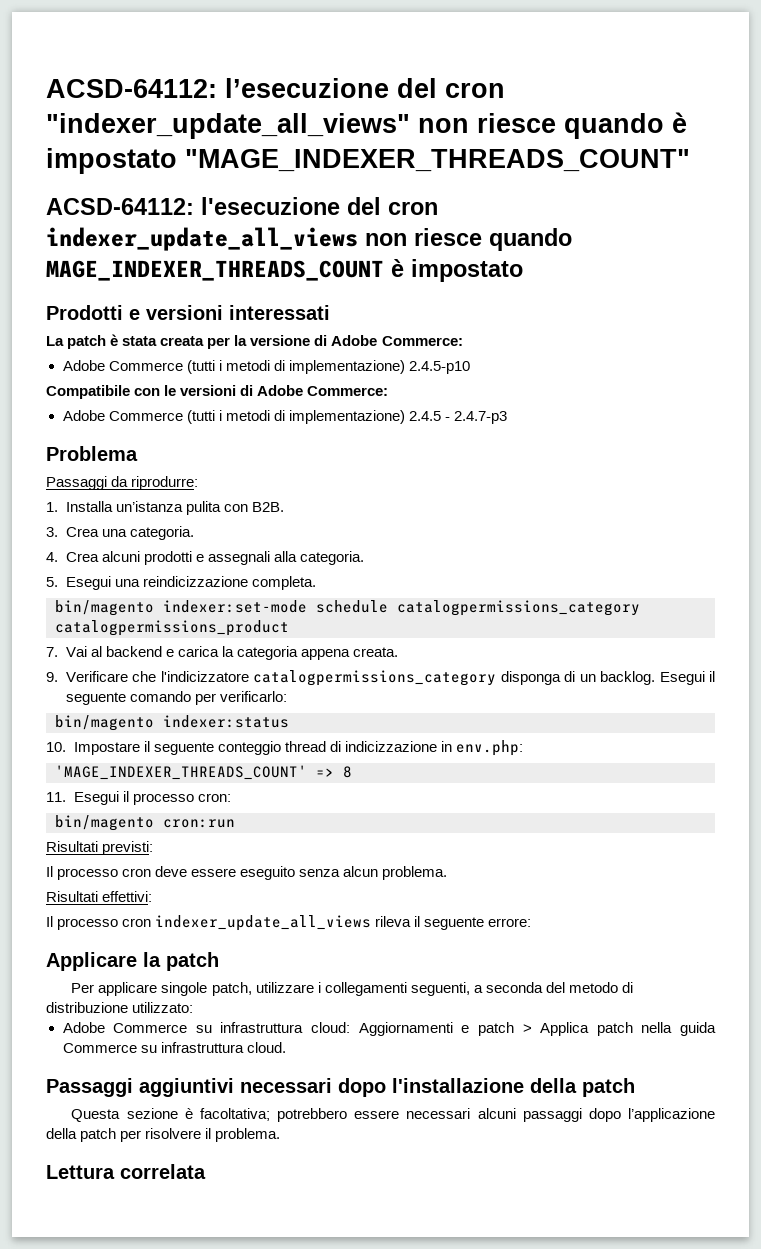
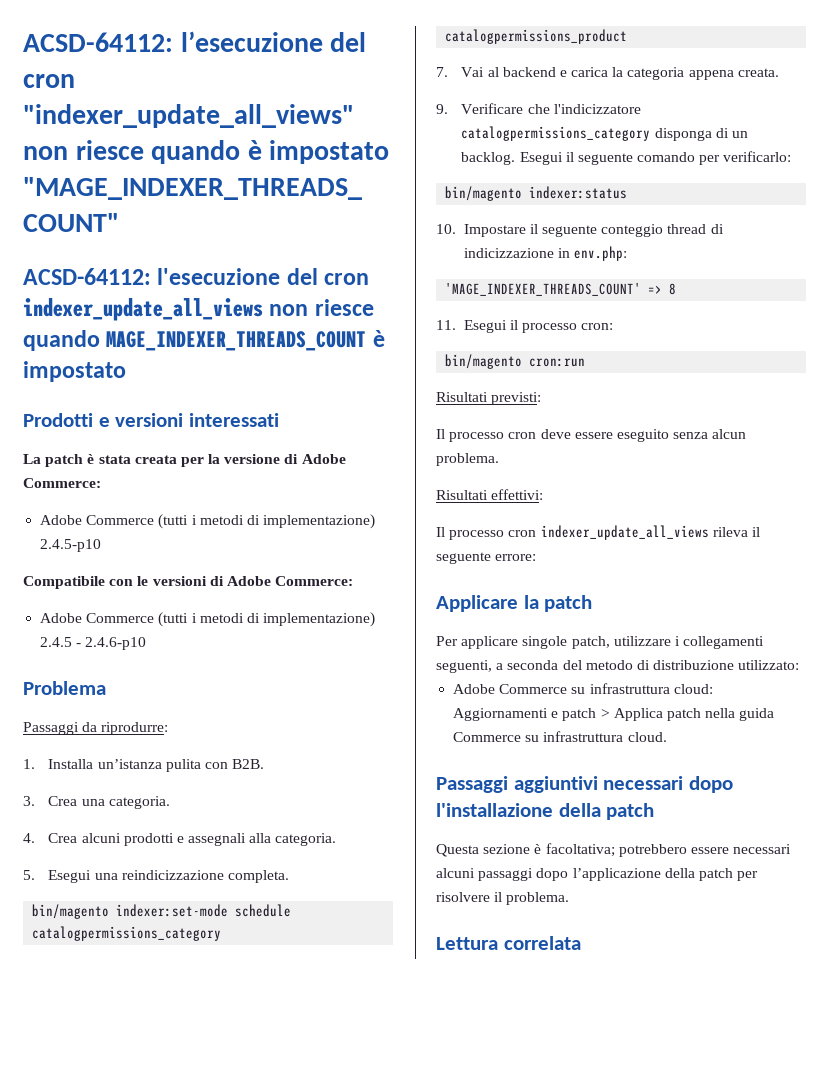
[453,411,507,424] 2.4.7-p3 -> [85,637,147,650] 2.4.6-p10

